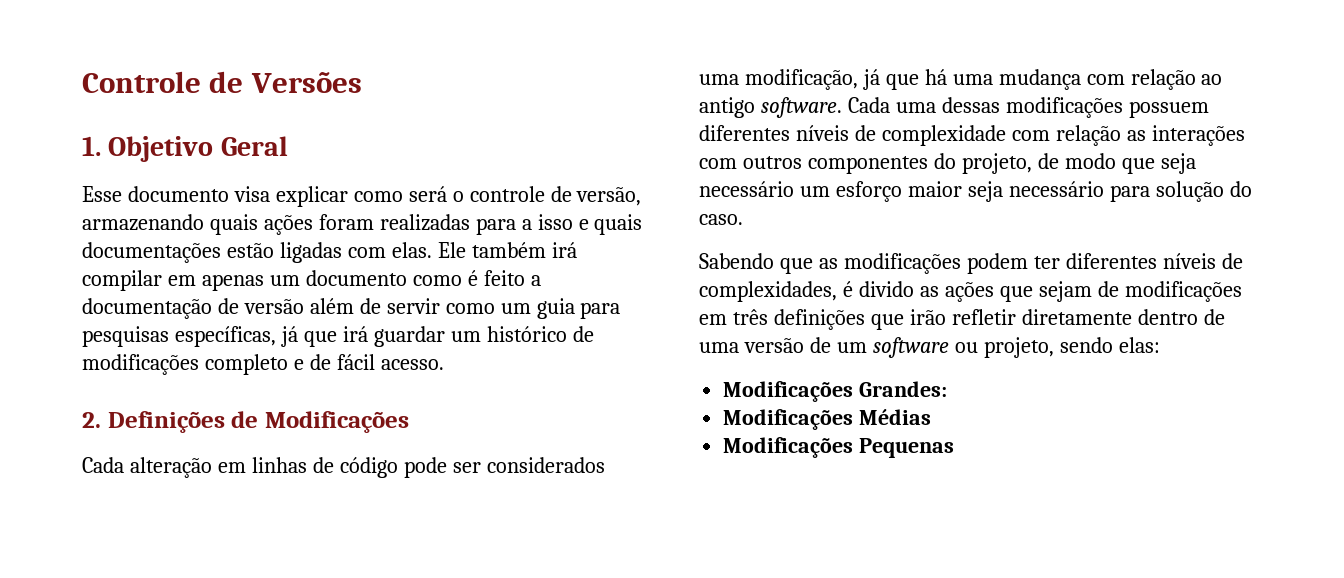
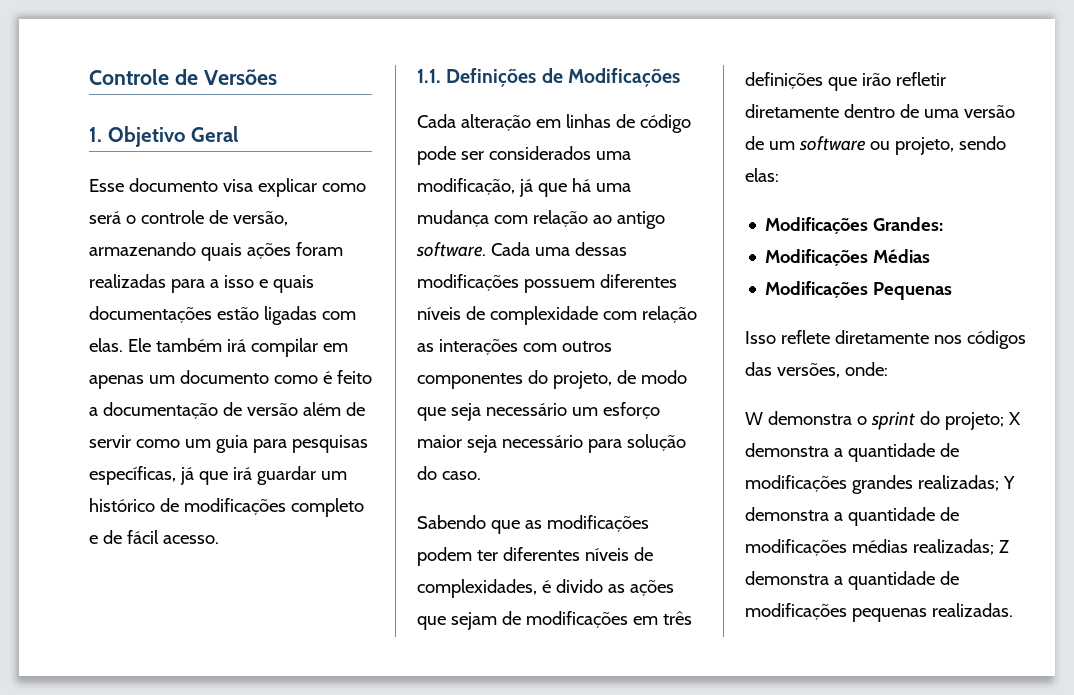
[82,412,101,428] 2. -> [417,69,441,83] 1.1.
(955, 448) none -> [745,330,1026,349] [745,362,888,378] [745,411,1020,430] [745,443,959,462] [745,475,1015,494] [745,507,959,526] [745,539,1010,556] [745,571,959,590] [745,603,1013,622] // Isso reflete diretamente nos códigos das versões, onde: // W demonstra o sprint do projeto; X demonstra a quantidade de modificações grandes realizadas; Y demonstra a quantidade de modificações médias realizadas; Z demonstra a quantidade de modificações pequenas realizadas.

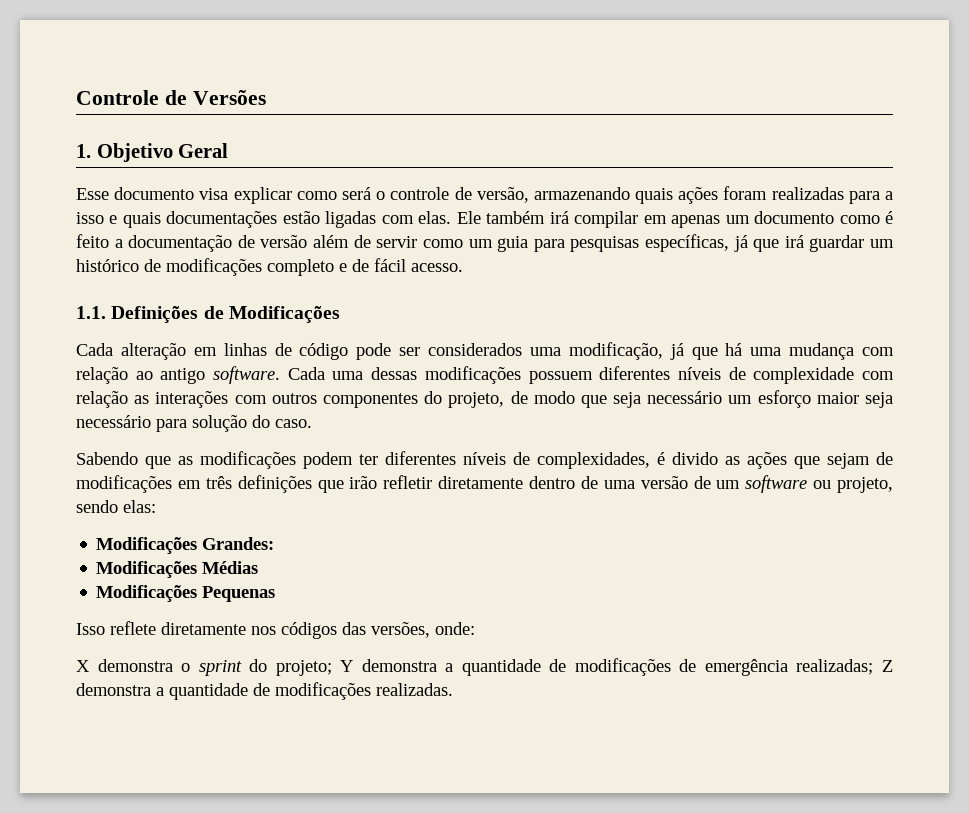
[745,412,763,425] W -> [76,660,90,672] X
[1008,412,1020,425] [745,443,959,462] [745,475,999,494] X demonstra a quantidade de modificações grandes realizadas; -> (332, 668) none
[851,539,908,553] médias -> [679,659,788,676] de emergência
[851,608,927,622] pequenas -> (371, 691) none

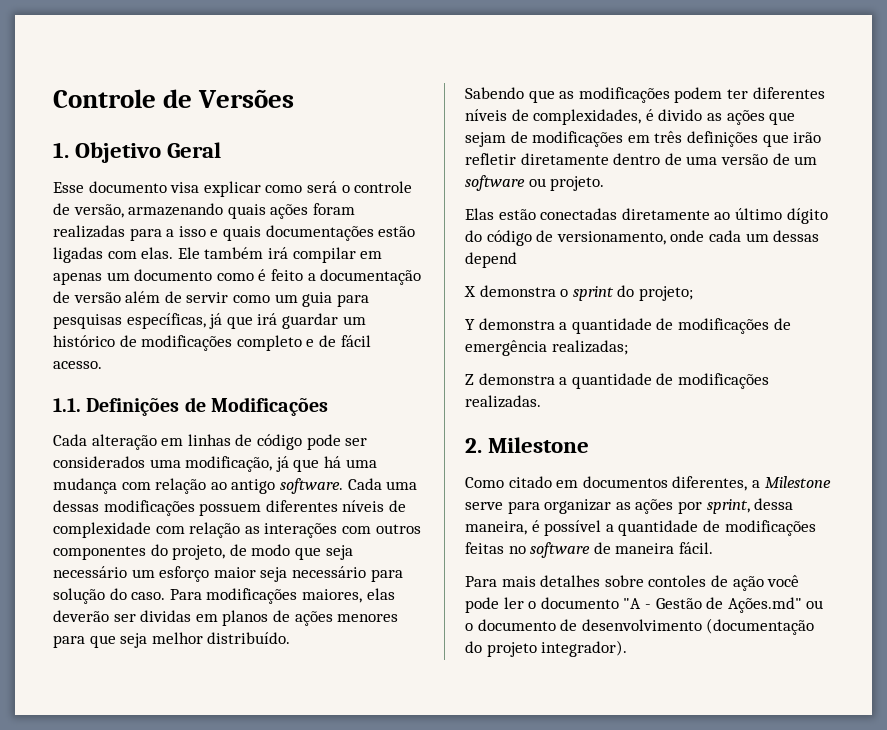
(312, 423) none -> [169,588,395,604] [53,610,399,626] [53,632,291,648] Para modificações maiores, elas deverão ser dividas em planos de ações menores para que seja melhor distribuído.
[837,477,893,493] [76,500,156,513] [96,537,275,554] [96,561,259,578] [96,585,276,602] [76,621,475,639] projeto, sendo elas: // Modificações Grandes: // Modificações Médias // Modificações Pequenas // Isso reflete diretamente nos códigos das versões, onde: -> [550,176,605,191] [465,208,828,224] [465,230,820,246] [465,252,517,268] projeto. // Elas estão conectadas diretamente ao último dígito do código de versionamento, onde cada um dessas depend
(332, 668) none -> (693, 293) //
(874, 667) none -> (628, 347) //
(453, 689) none -> [465,437,590,453] [465,476,831,491] [465,498,794,514] [465,520,816,536] [465,542,713,558] [465,575,800,591] [465,597,824,613] [465,618,815,635] [465,640,628,657] // 2. Milestone // Como citado em documentos diferentes, a Milestone serve para organizar as ações por sprint, dessa maneira, é possível a quantidade de modificações feitas no software de maneira fácil. // Para mais detalhes sobre contoles de ação você pode ler o documento "A - Gestão de Ações.md" ou o documento de desenvolvimento (documentação do projeto integrador).

